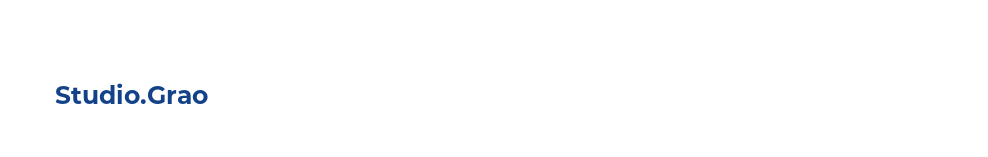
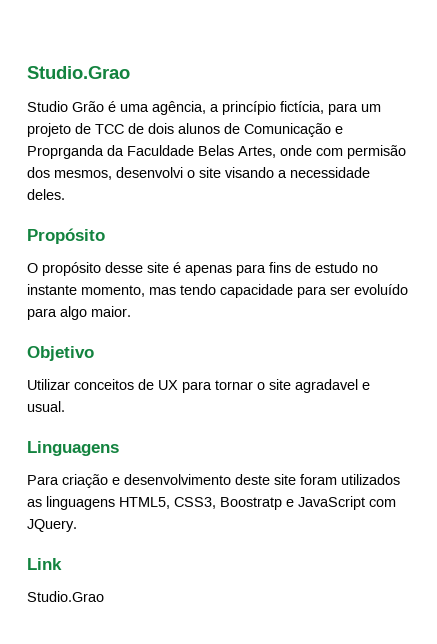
[55,83,208,104] Studio.Grao -> [27,66,130,79] [27,101,381,115] [27,123,343,137] [27,145,406,159] [27,167,370,180] [27,189,65,200] [27,228,105,244] [27,262,378,276] [27,284,408,298] [27,306,131,320] [27,346,94,361] [27,379,370,393] [27,401,65,412] [27,441,119,456] [27,474,400,488] [27,496,396,510] [27,519,77,532] [27,558,62,570] [27,591,104,602] Studio.Grao // Studio Grão é uma agência, a princípio fictícia, para um projeto de TCC de dois alunos de Comunicação e Proprganda da Faculdade Belas Artes, onde com permisão dos mesmos, desenvolvi o site visando a necessidade deles. // Propósito // O propósito desse site é apenas para fins de estudo no instante momento, mas tendo capacidade para ser evoluído para algo maior. // Objetivo // Utilizar conceitos de UX para tornar o site agradavel e usual. // Linguagens // Para criação e desenvolvimento deste site foram utilizados as linguagens HTML5, CSS3, Boostratp e JavaScript com JQuery. // Link // Studio.Grao

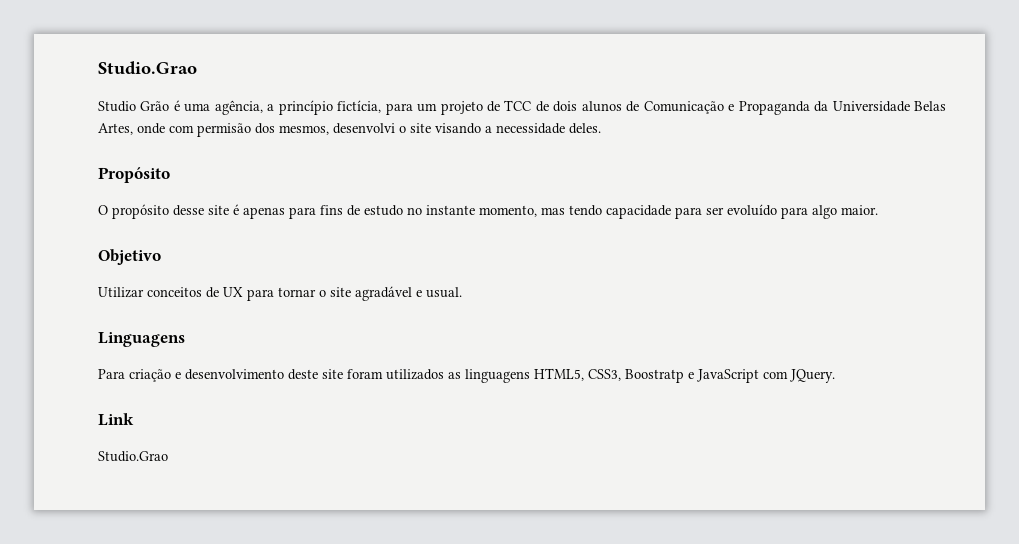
[27,145,194,159] Proprganda da Faculdade -> [738,101,910,115] Propaganda da Universidade
[295,379,358,393] agradavel -> [355,286,412,301] agradável

